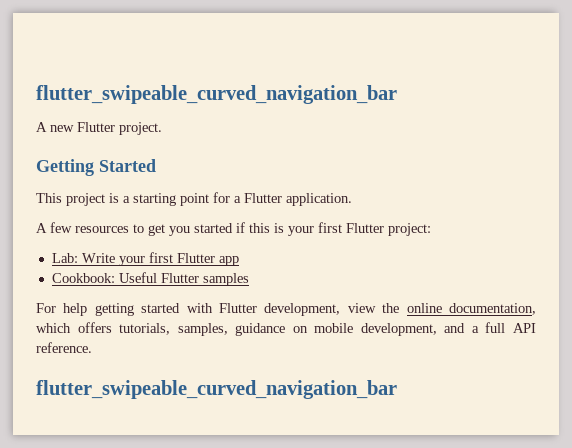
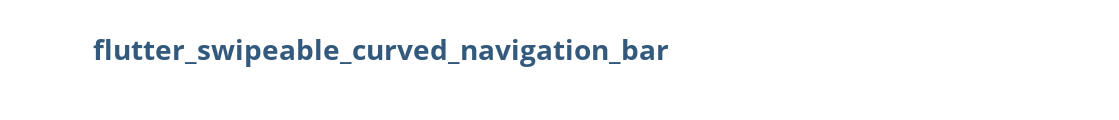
[36,85,397,104] [36,122,162,135] [36,159,156,176] [36,192,352,206] [36,222,431,236] [51,252,239,266] [51,272,249,286] [36,303,536,316] [36,322,536,336] [36,342,92,353] [36,380,397,399] flutter_swipeable_curved_navigation_bar // A new Flutter project. // Getting Started // This project is a starting point for a Flutter application. // A few resources to get you started if this is your first Flutter project: // Lab: Write your first Flutter app // Cookbook: Useful Flutter samples // For help getting started with Flutter development, view the online documentation, which offers tutorials, samples, guidance on mobile development, and a full API reference. // flutter_swipeable_curved_navigation_bar -> [93,39,669,67] flutter_swipeable_curved_navigation_bar

